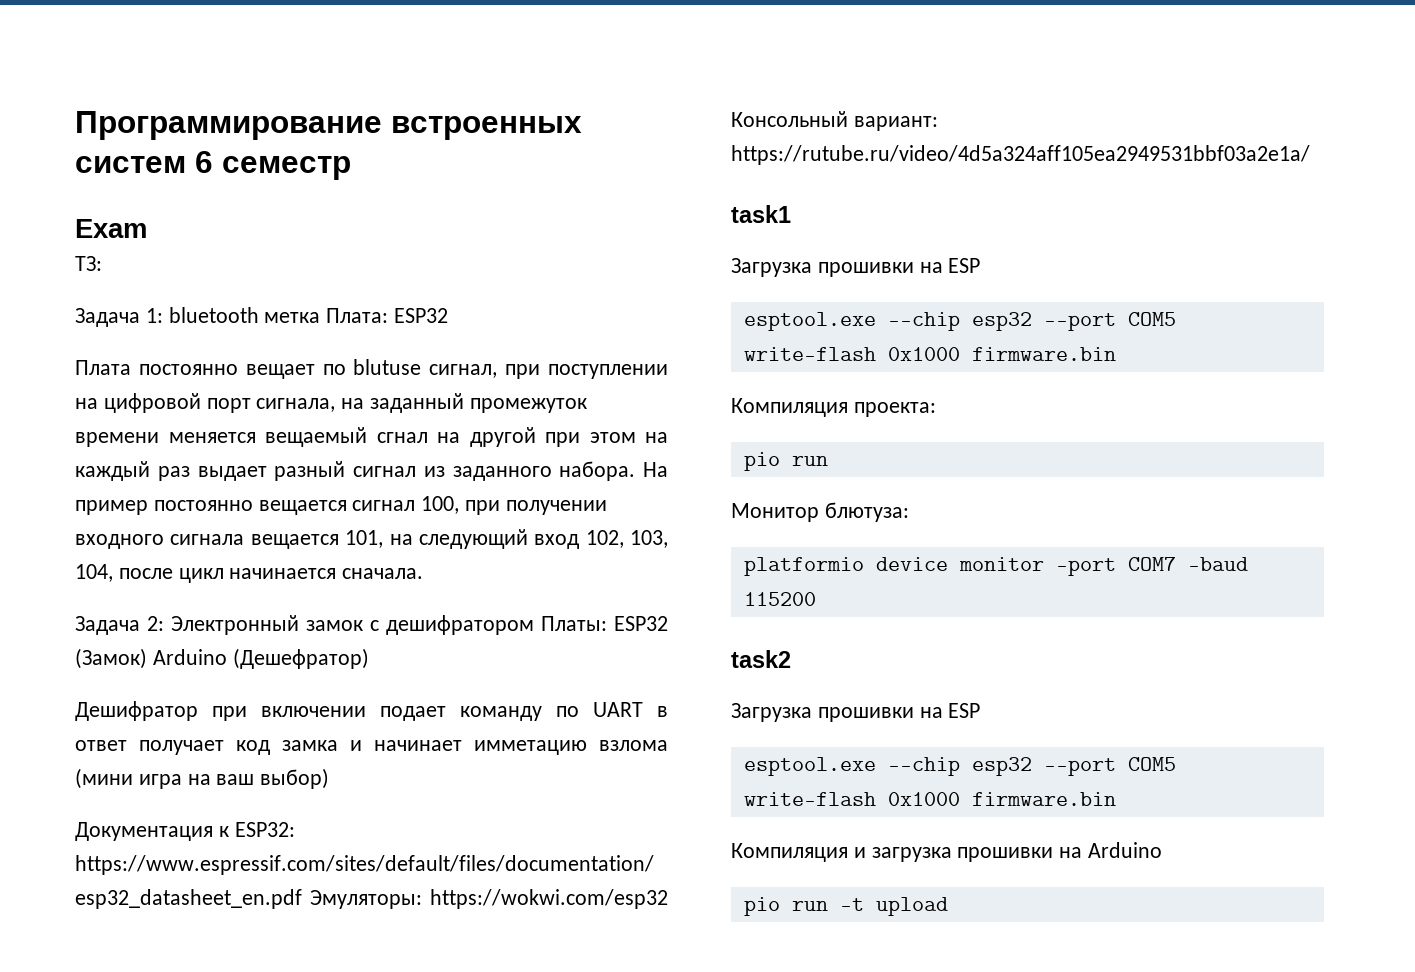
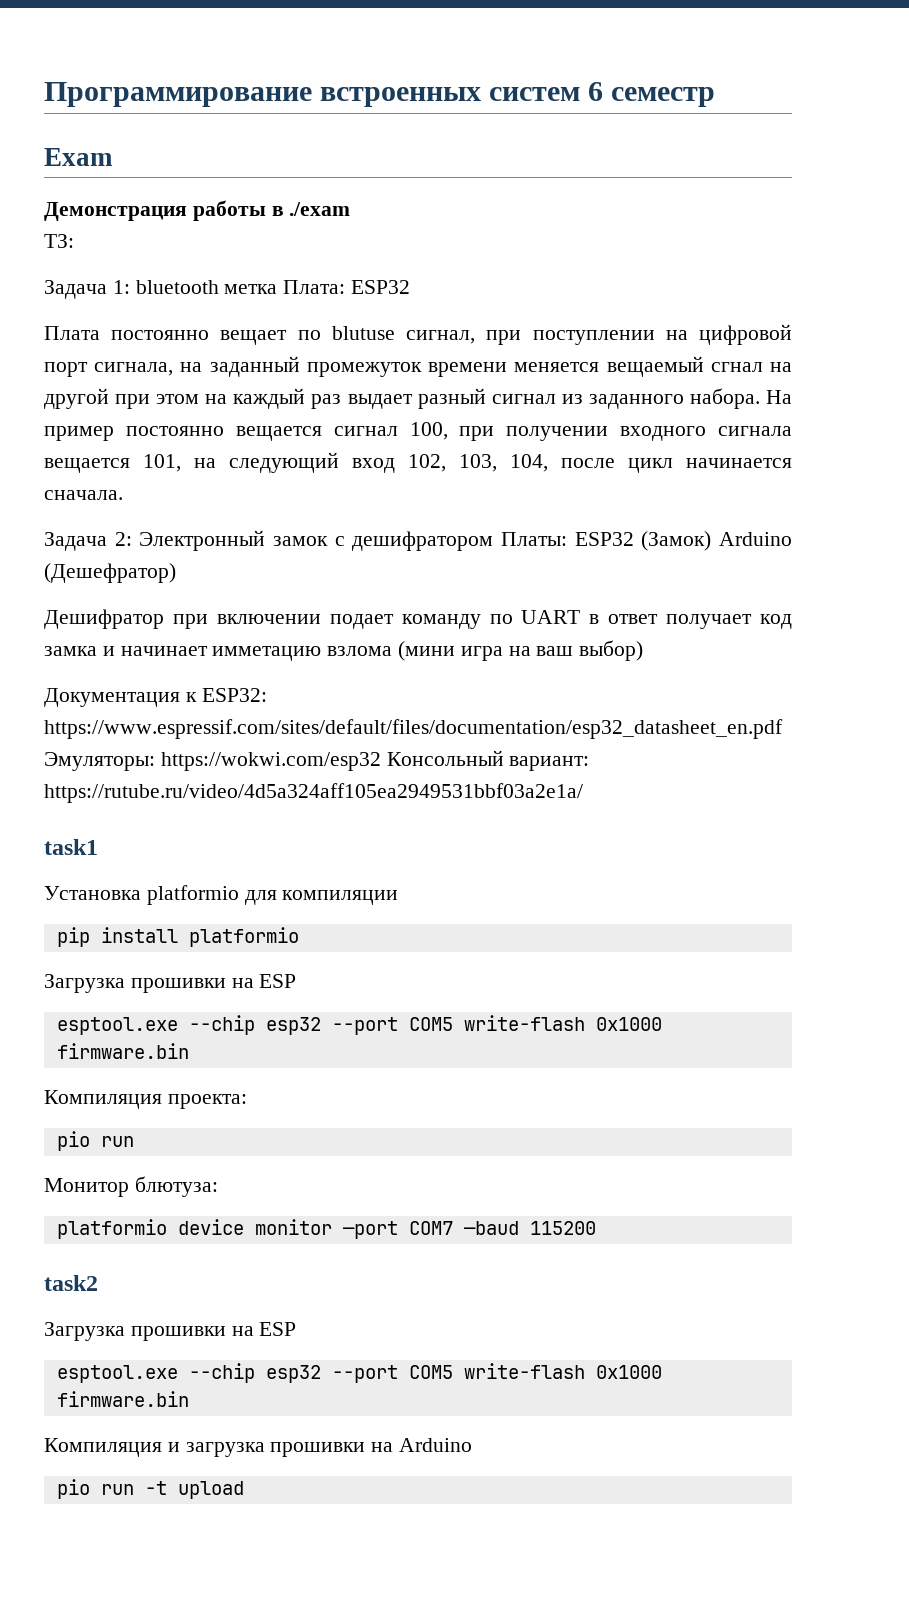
(147, 228) none -> [44,200,351,221] // Демонстрация работы в ./exam
(791, 214) none -> [44,885,399,905] [56,927,299,947] // Установка platformio для компиляции // pip install platformio

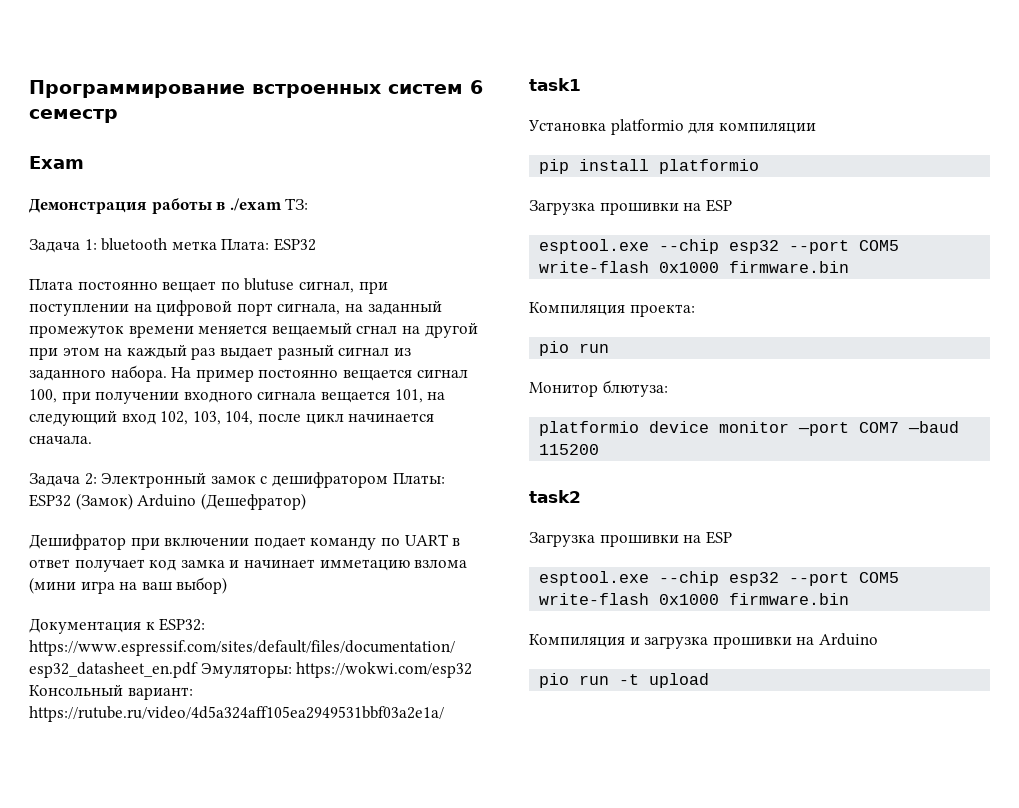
(351, 209) // -> (282, 204) none

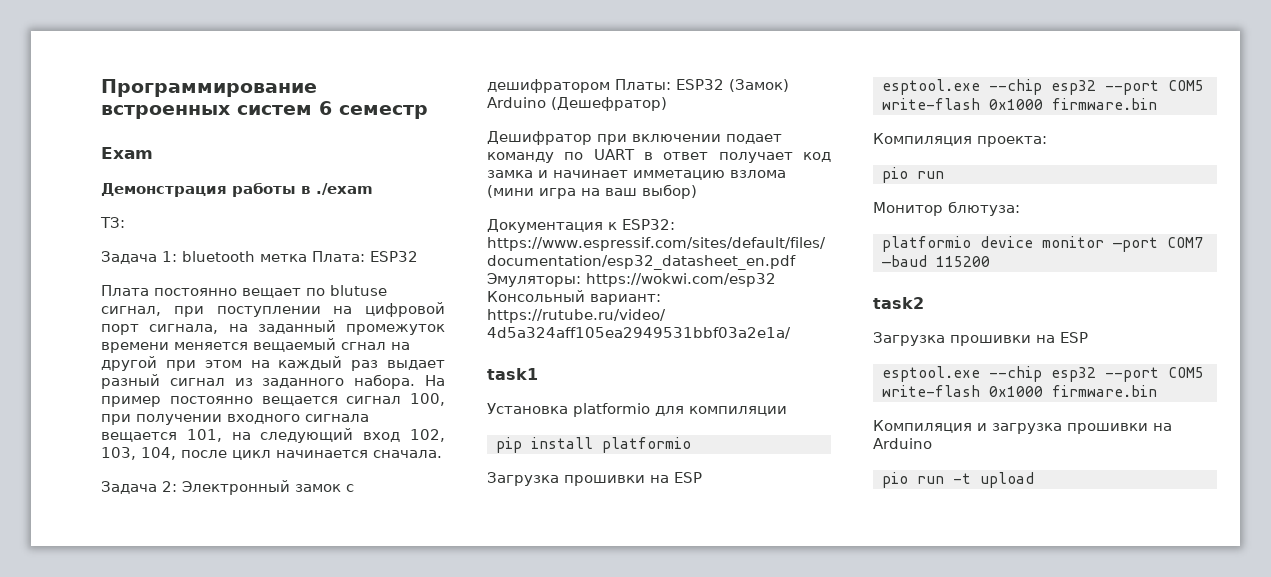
(282, 204) none -> (373, 189) //

